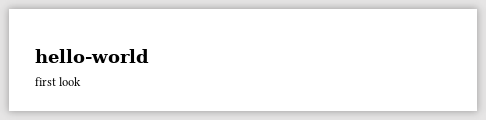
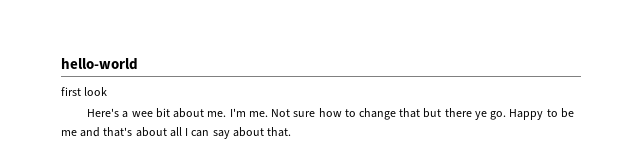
(82, 81) none -> [87,108,574,120] [61,127,292,139] // Here's a wee bit about me. I'm me. Not sure how to change that but there ye go. Happy to be me and that's about all I can say about that.

